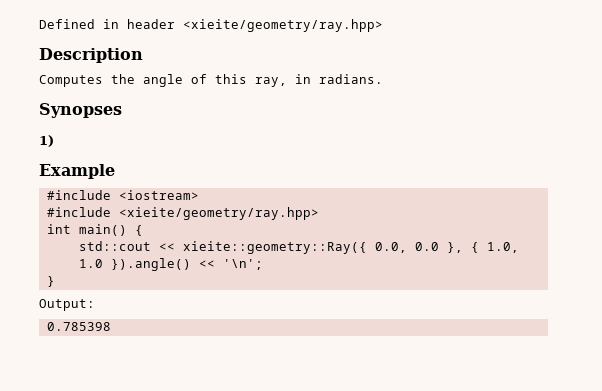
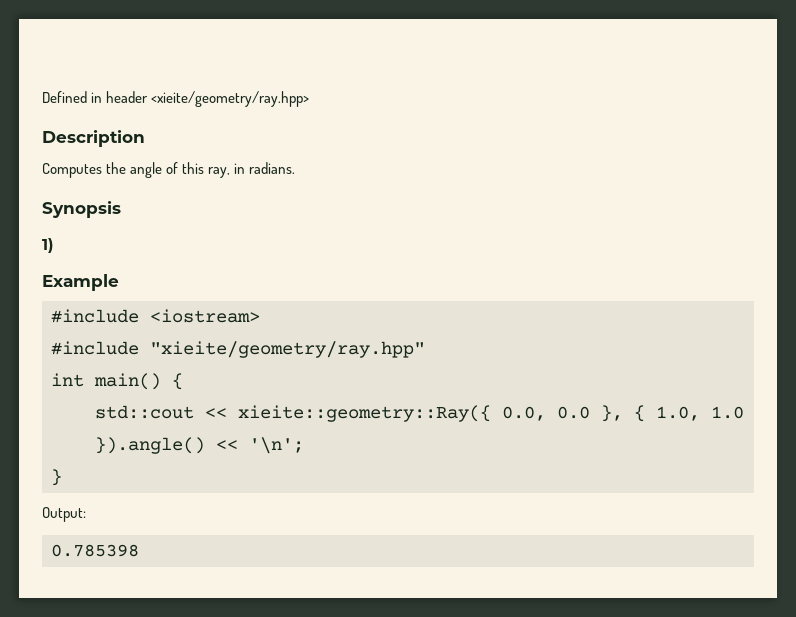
[39,103,122,118] Synopses -> [42,201,121,218] Synopsis
[118,207,319,220] <xieite/geometry/ray.hpp> -> [150,341,425,358] "xieite/geometry/ray.hpp"

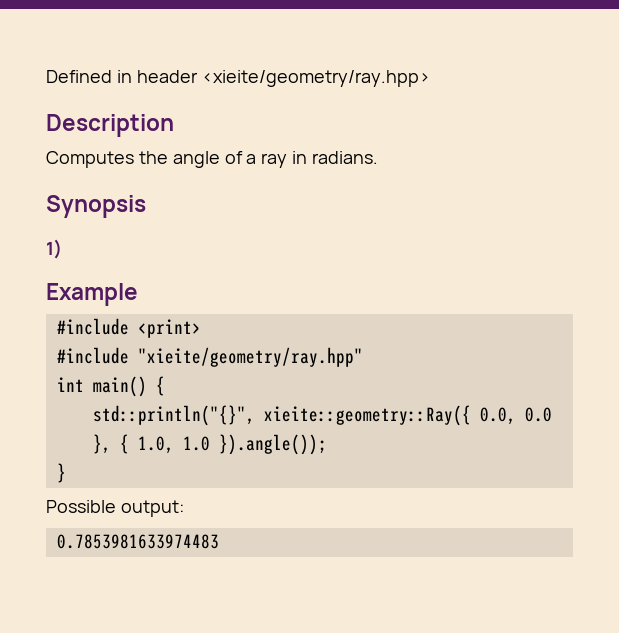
[182,162,231,178] this ray, -> [246,153,288,168] a ray
[150,309,260,323] <iostream> -> [137,319,201,338] <print>
[95,405,227,419] std::cout << -> [92,405,255,426] std::println("{}",
[95,437,304,454] [51,469,62,486] [42,507,86,522] [51,544,139,557] }).angle() << '\n'; // } // Output: // 0.785398 -> [218,434,327,455] [56,463,66,483] [46,500,184,517] [56,534,219,549] }).angle()); // } // Possible output: // 0.7853981633974483

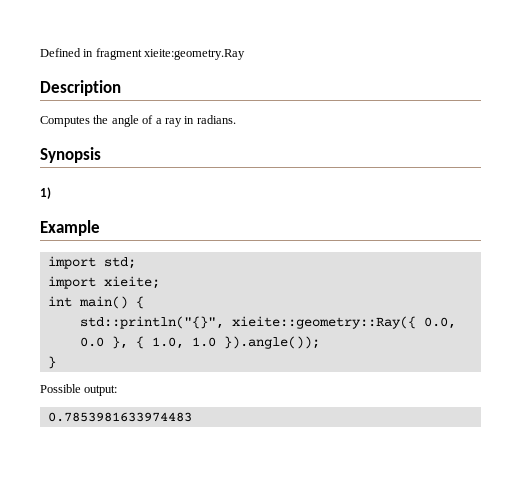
[136,70,430,87] header <xieite/geometry/ray.hpp> -> [95,48,246,60] fragment xieite:geometry.Ray
[56,318,201,338] [56,347,363,367] #include <print> // #include "xieite/geometry/ray.hpp" -> [47,256,136,269] [47,276,160,289] import std; // import xieite;

